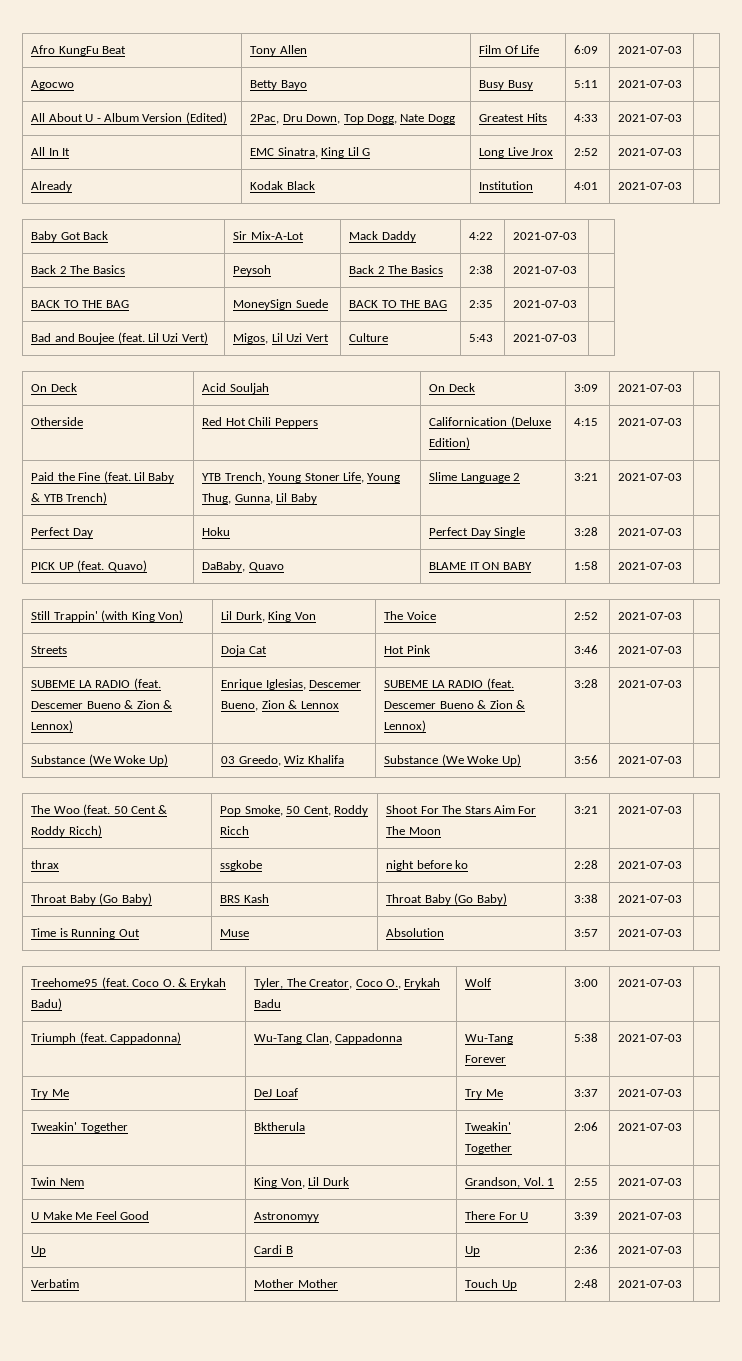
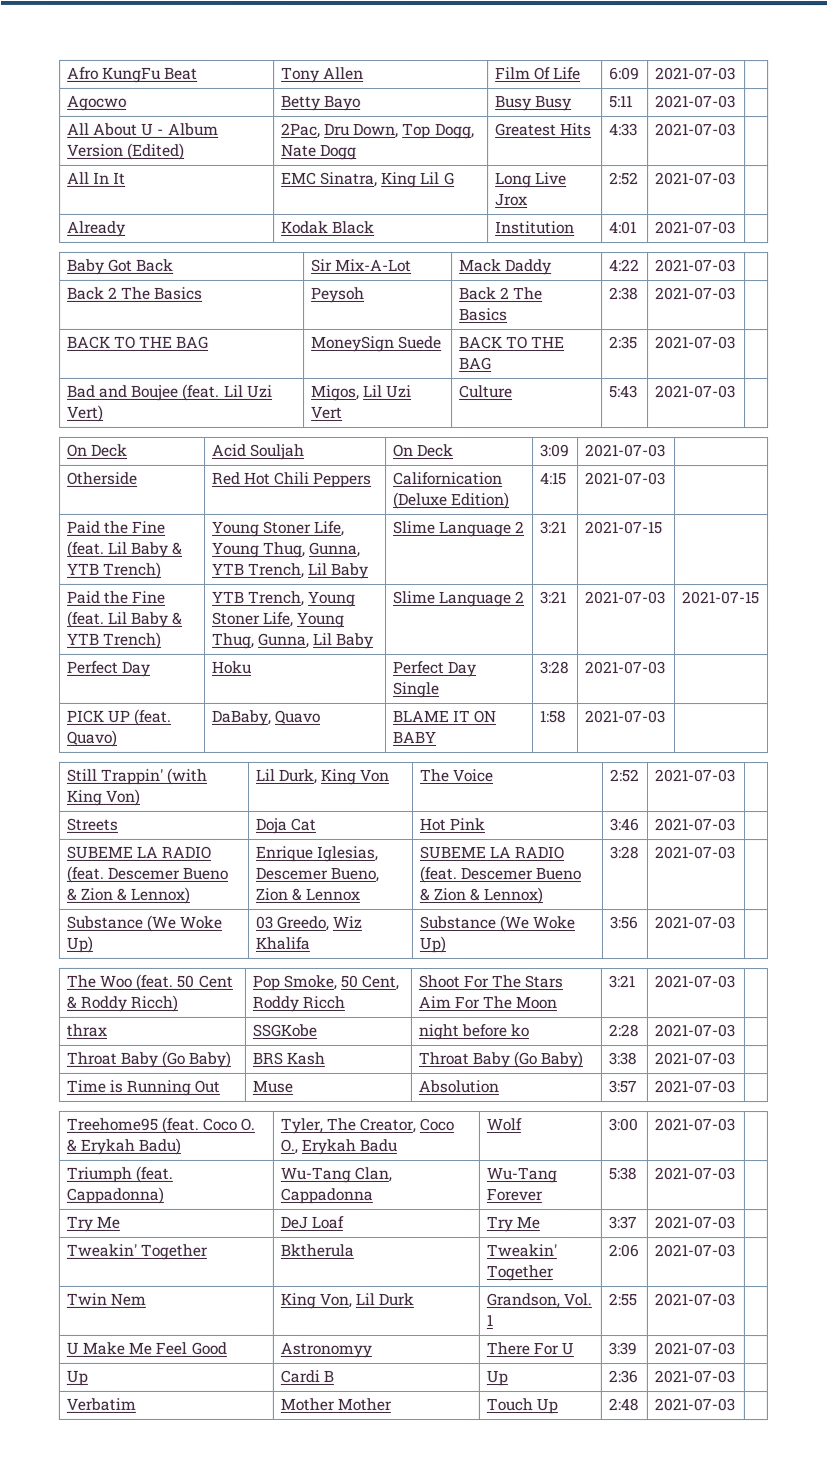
(683, 422) none -> [66,520,167,534] [66,540,184,558] [66,561,163,579] [211,520,346,537] [211,541,362,558] [211,562,370,579] [392,520,526,538] [539,521,567,535] [584,521,663,535] // Paid the Fine (feat. Lil Baby & YTB Trench) | Young Stoner Life, Young Thug, Gunna, YTB Trench, Lil Baby | Slime Language 2 | 3:21 | 2021-07-15 |
(683, 477) none -> [681,591,760,605] 2021-07-15
[220,860,263,871] ssgkobe -> [251,1023,317,1037] SSGKobe

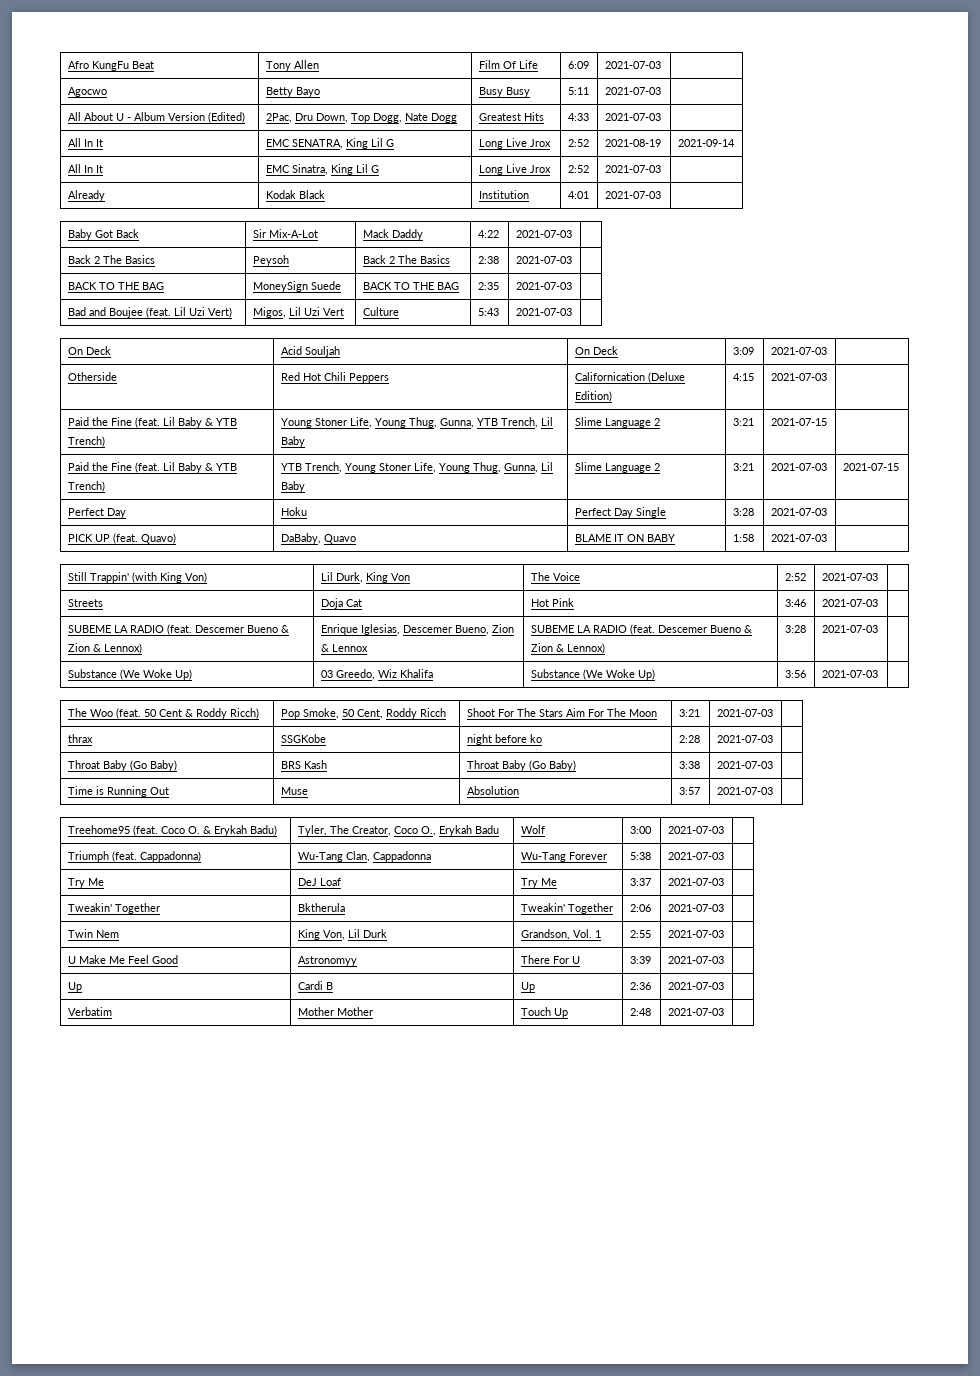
(736, 130) none -> [67,138,103,147] [265,138,394,149] [478,138,551,149] [567,139,589,147] [604,139,661,147] [677,139,735,147] // All In It | EMC SENATRA, King Lil G | Long Live Jrox | 2:52 | 2021-08-19 | 2021-09-14

